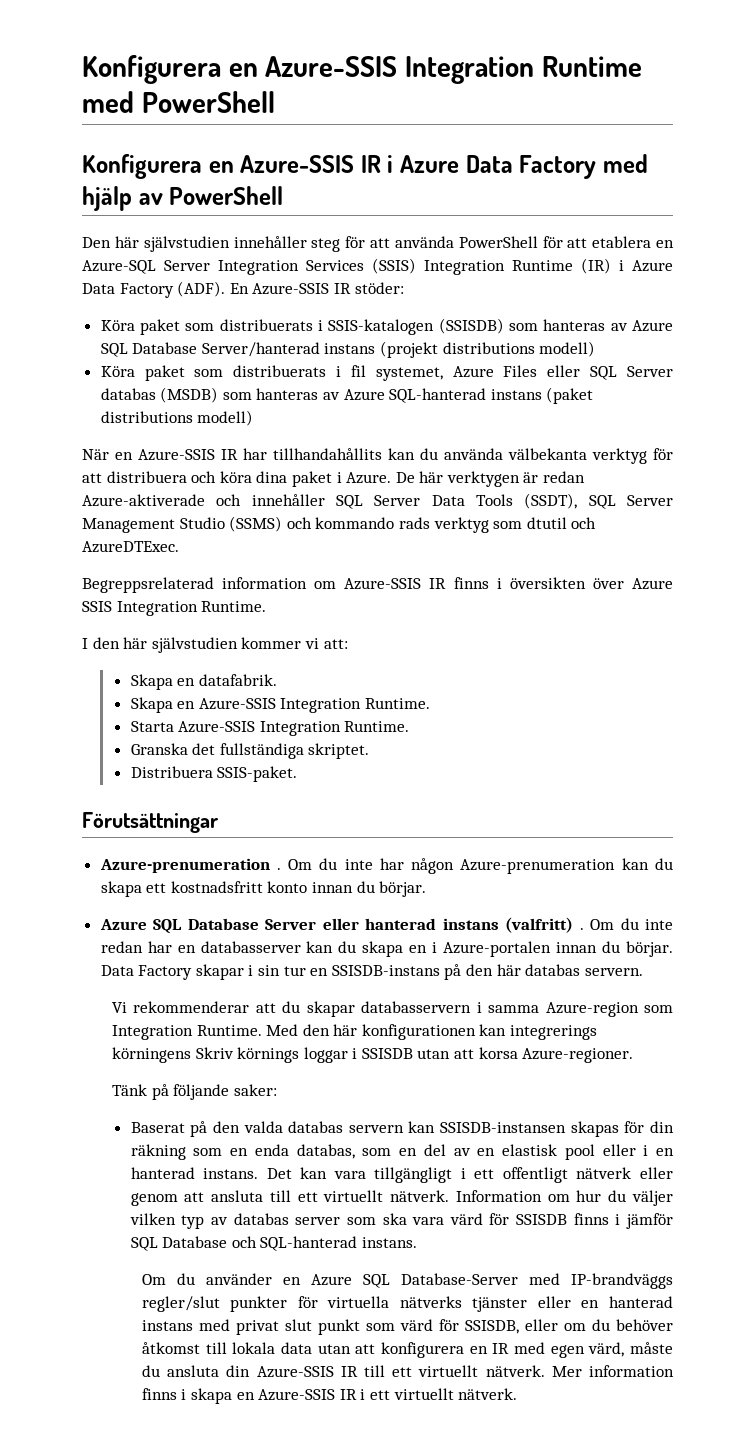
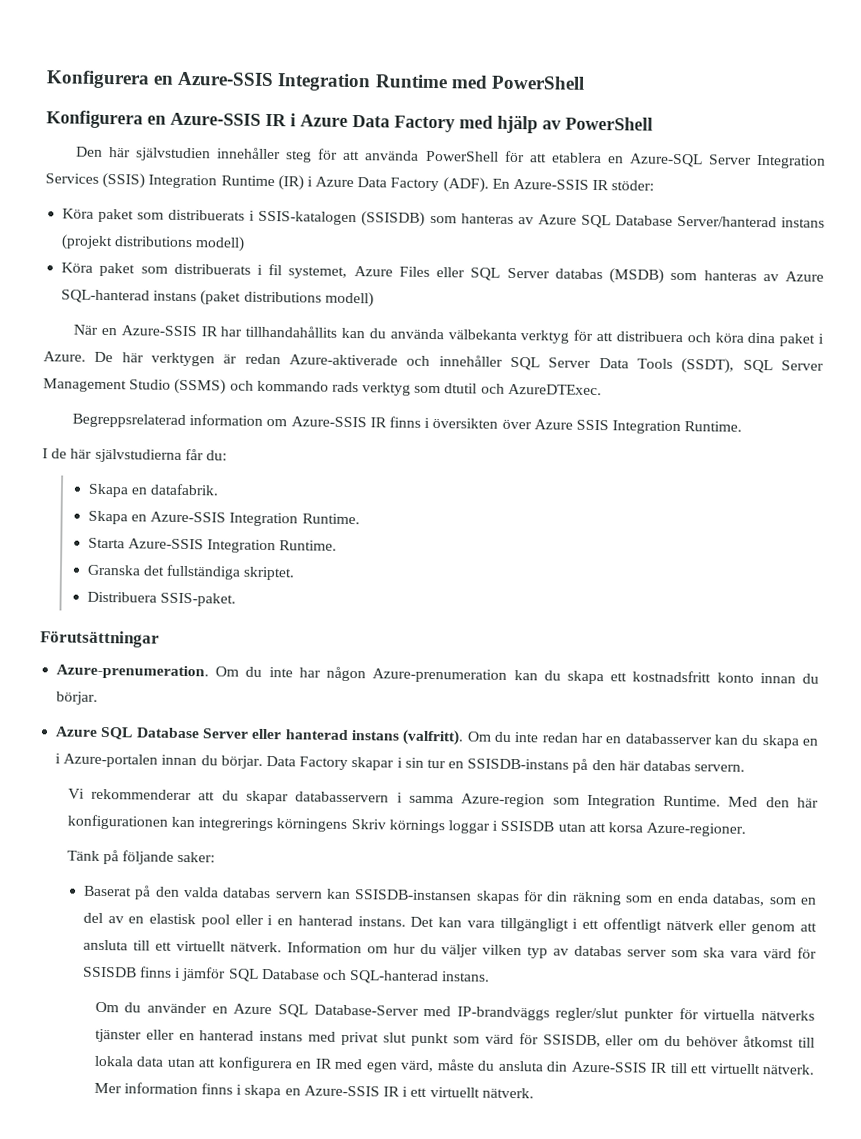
[92,637,348,653] den här självstudien kommer vi att: -> [51,448,227,463] de här självstudierna får du:
[99,858,281,873] Azure-prenumeration . -> [56,664,210,680] Azure-prenumeration.
[505,917,584,933] (valfritt) . -> [402,729,465,746] (valfritt).

